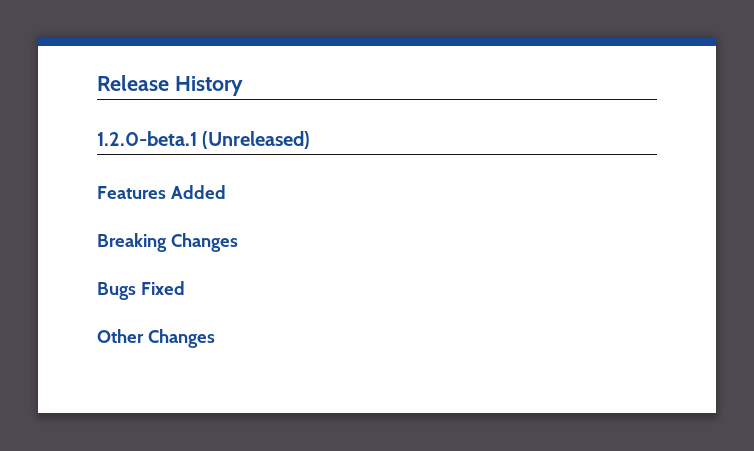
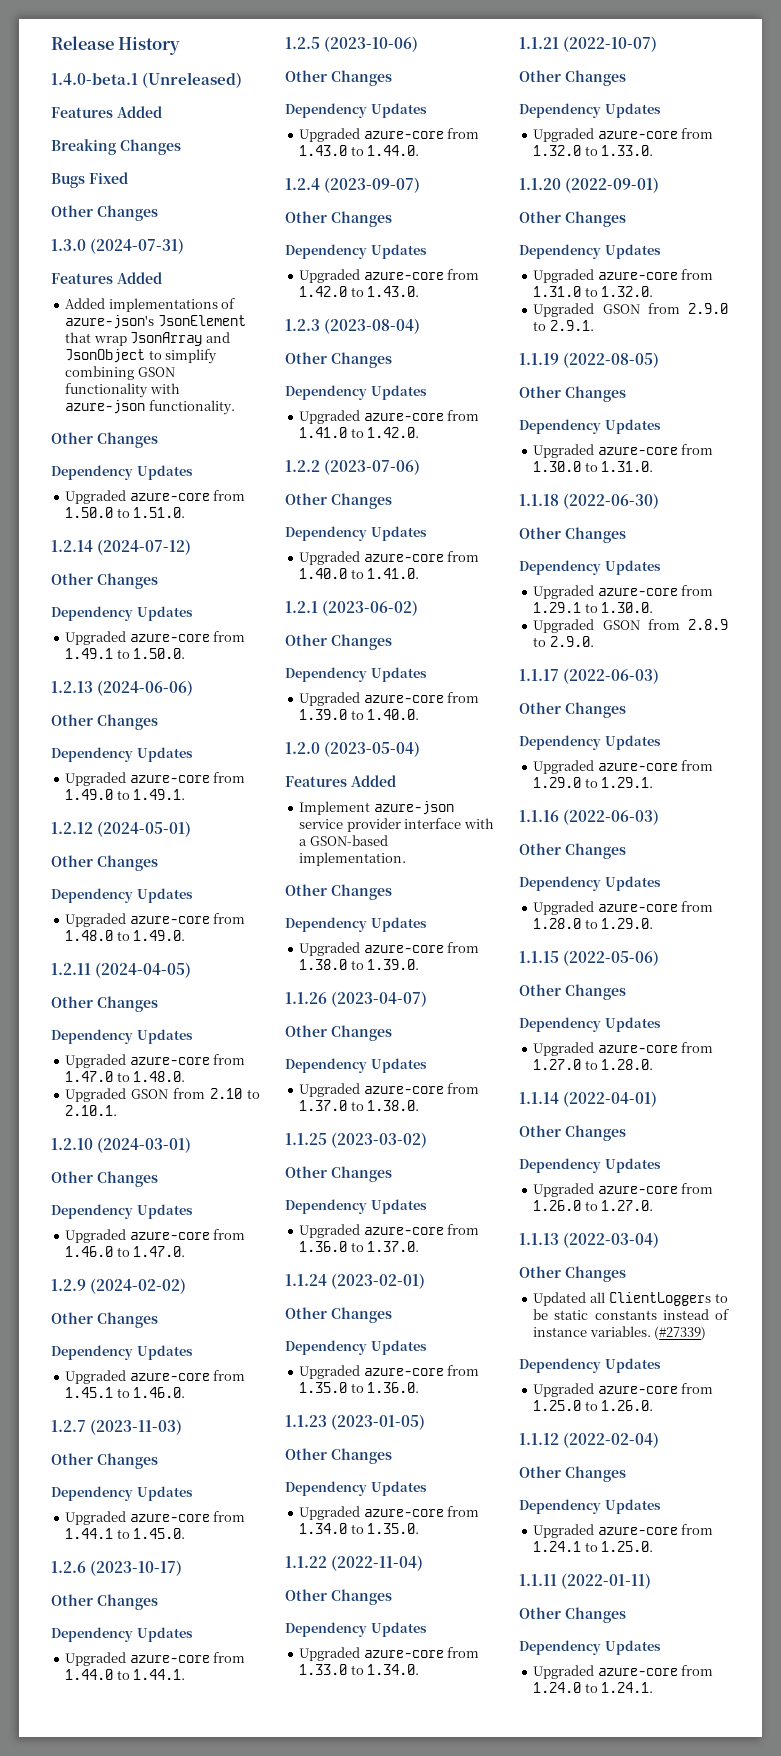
[97,131,197,146] 1.2.0-beta.1 -> [51,73,138,85] 1.4.0-beta.1
(215, 338) none -> [51,238,185,254] [51,272,162,284] [65,298,236,312] [65,315,246,329] [65,332,230,346] [65,349,218,364] [65,366,175,380] [65,383,180,398] [65,400,235,415] [51,432,158,448] [51,465,193,480] [65,490,246,504] [65,507,186,518] [51,539,192,555] [51,573,158,589] [51,606,193,621] [65,631,246,645] [65,648,186,659] [51,680,194,696] [51,714,158,730] [51,747,193,762] [65,772,246,786] [65,789,186,800] [51,821,192,837] [51,855,158,871] [51,888,193,903] [65,913,246,927] [65,930,186,941] [51,962,192,978] [51,996,158,1012] [51,1029,193,1044] [65,1054,246,1068] [65,1071,186,1082] [65,1088,260,1102] [65,1105,118,1116] [51,1137,192,1153] [51,1171,158,1187] [51,1204,193,1219] [65,1229,246,1243] [65,1246,186,1257] [51,1278,187,1294] [51,1312,158,1328] [51,1345,193,1360] [65,1370,246,1384] [65,1387,186,1398] [51,1419,183,1435] [51,1453,158,1469] [51,1486,193,1501] [65,1511,246,1525] [65,1528,186,1539] [51,1560,183,1576] [51,1594,158,1610] [51,1627,193,1642] [65,1652,246,1666] [65,1669,186,1680] [285,36,419,52] [285,70,392,86] [285,103,427,118] [299,128,480,142] [299,145,420,156] [285,177,421,193] [285,211,392,227] [285,244,427,259] [299,269,480,283] [299,286,420,297] [285,318,421,334] [285,352,392,368] [285,385,427,400] [299,410,480,424] [299,427,420,438] [285,459,421,475] [285,493,392,509] [285,526,427,541] [299,551,480,565] [299,568,420,579] [285,600,419,616] [285,634,392,650] [285,667,427,682] [299,692,480,706] [299,709,420,720] [285,741,421,757] [285,775,396,787] [299,801,454,815] [299,818,494,832] [299,835,388,846] [299,852,407,866] [285,884,392,900] [285,917,427,932] [299,942,480,956] [299,959,420,970] [285,991,428,1007] [285,1025,392,1041] [285,1058,427,1073] [299,1083,480,1097] [299,1100,420,1111] [285,1132,428,1148] [285,1166,392,1182] [285,1199,427,1214] [299,1224,480,1238] [299,1241,420,1252] [285,1273,426,1289] [285,1307,392,1323] [285,1340,427,1355] [299,1365,480,1379] [299,1382,420,1393] [285,1414,426,1430] [285,1448,392,1464] [285,1481,427,1496] [299,1506,480,1520] [299,1523,420,1534] [285,1555,424,1571] [285,1589,392,1605] [285,1622,427,1637] [299,1647,480,1661] [299,1664,420,1675] [519,36,658,52] [519,70,626,86] [519,103,661,118] [533,128,714,142] [533,145,654,156] [519,177,660,193] [519,211,626,227] [519,244,661,259] [533,269,714,283] [533,286,654,297] [533,303,728,317] [533,320,594,331] [519,352,660,368] [519,386,626,402] [519,419,661,434] [533,444,714,458] [533,461,654,472] [519,493,660,509] [519,527,626,543] [519,560,661,575] [533,585,714,599] [533,602,654,613] [533,619,728,633] [533,636,594,647] [519,668,660,684] [519,702,626,718] [519,735,661,750] [533,760,714,774] [533,777,654,788] [519,809,660,825] [519,843,626,859] [519,876,661,891] [533,901,714,915] [533,918,654,929] [519,950,660,966] [519,984,626,1000] [519,1017,661,1032] [533,1042,714,1056] [533,1059,654,1070] [519,1091,658,1107] [519,1125,626,1141] [519,1158,661,1173] [533,1183,714,1197] [533,1200,654,1211] [519,1232,660,1248] [519,1266,626,1282] [533,1292,728,1306] [533,1309,729,1320] [533,1326,707,1340] [519,1358,661,1373] [533,1383,714,1397] [533,1400,654,1411] [519,1432,660,1448] [519,1466,626,1482] [519,1499,661,1514] [533,1524,714,1538] [533,1541,654,1552] [519,1573,652,1589] [519,1607,626,1623] [519,1640,661,1655] [533,1665,714,1679] [533,1682,654,1693] // 1.3.0 (2024-07-31) // Features Added // Added implementations of azure-json's JsonElement that wrap JsonArray and JsonObject to simplify combining GSON functionality with azure-json functionality. // Other Changes // Dependency Updates // Upgraded azure-core from 1.50.0 to 1.51.0. // 1.2.14 (2024-07-12) // Other Changes // Dependency Updates // Upgraded azure-core from 1.49.1 to 1.50.0. // 1.2.13 (2024-06-06) // Other Changes // Dependency Updates // Upgraded azure-core from 1.49.0 to 1.49.1. // 1.2.12 (2024-05-01) // Other Changes // Dependency Updates // Upgraded azure-core from 1.48.0 to 1.49.0. // 1.2.11 (2024-04-05) // Other Changes // Dependency Updates // Upgraded azure-core from 1.47.0 to 1.48.0. // Upgraded GSON from 2.10 to 2.10.1. // 1.2.10 (2024-03-01) // Other Changes // Dependency Updates // Upgraded azure-core from 1.46.0 to 1.47.0. // 1.2.9 (2024-02-02) // Other Changes // Dependency Updates // Upgraded azure-core from 1.45.1 to 1.46.0. // 1.2.7 (2023-11-03) // Other Changes // Dependency Updates // Upgraded azure-core from 1.44.1 to 1.45.0. // 1.2.6 (2023-10-17) // Other Changes // Dependency Updates // Upgraded azure-core from 1.44.0 to 1.44.1. // 1.2.5 (2023-10-06) // Other Changes // Dependency Updates // Upgraded azure-core from 1.43.0 to 1.44.0. // 1.2.4 (2023-09-07) // Other Changes // Dependency Updates // Upgraded azure-core from 1.42.0 to 1.43.0. // 1.2.3 (2023-08-04) // Other Changes // Dependency Updates // Upgraded azure-core from 1.41.0 to 1.42.0. // 1.2.2 (2023-07-06) // Other Changes // Dependency Updates // Upgraded azure-core from 1.40.0 to 1.41.0. // 1.2.1 (2023-06-02) // Other Changes // Dependency Updates // Upgraded azure-core from 1.39.0 to 1.40.0. // 1.2.0 (2023-05-04) // Features Added // Implement azure-json service provider interface with a GSON-based implementation. // Other Changes // Dependency Updates // Upgraded azure-core from 1.38.0 to 1.39.0. // 1.1.26 (2023-04-07) // Other Changes // Dependency Updates // Upgraded azure-core from 1.37.0 to 1.38.0. // 1.1.25 (2023-03-02) // Other Changes // Dependency Updates // Upgraded azure-core from 1.36.0 to 1.37.0. // 1.1.24 (2023-02-01) // Other Changes // Dependency Updates // Upgraded azure-core from 1.35.0 to 1.36.0. // 1.1.23 (2023-01-05) // Other Changes // Dependency Updates // Upgraded azure-core from 1.34.0 to 1.35.0. // 1.1.22 (2022-11-04) // Other Changes // Dependency Updates // Upgraded azure-core from 1.33.0 to 1.34.0. // 1.1.21 (2022-10-07) // Other Changes // Dependency Updates // Upgraded azure-core from 1.32.0 to 1.33.0. // 1.1.20 (2022-09-01) // Other Changes // Dependency Updates // Upgraded azure-core from 1.31.0 to 1.32.0. // Upgraded GSON from 2.9.0 to 2.9.1. // 1.1.19 (2022-08-05) // Other Changes // Dependency Updates // Upgraded azure-core from 1.30.0 to 1.31.0. // 1.1.18 (2022-06-30) // Other Changes // Dependency Updates // Upgraded azure-core from 1.29.1 to 1.30.0. // Upgraded GSON from 2.8.9 to 2.9.0. // 1.1.17 (2022-06-03) // Other Changes // Dependency Updates // Upgraded azure-core from 1.29.0 to 1.29.1. // 1.1.16 (2022-06-03) // Other Changes // Dependency Updates // Upgraded azure-core from 1.28.0 to 1.29.0. // 1.1.15 (2022-05-06) // Other Changes // Dependency Updates // Upgraded azure-core from 1.27.0 to 1.28.0. // 1.1.14 (2022-04-01) // Other Changes // Dependency Updates // Upgraded azure-core from 1.26.0 to 1.27.0. // 1.1.13 (2022-03-04) // Other Changes // Updated all ClientLoggers to be static constants instead of instance variables. (#27339) // Dependency Updates // Upgraded azure-core from 1.25.0 to 1.26.0. // 1.1.12 (2022-02-04) // Other Changes // Dependency Updates // Upgraded azure-core from 1.24.1 to 1.25.0. // 1.1.11 (2022-01-11) // Other Changes // Dependency Updates // Upgraded azure-core from 1.24.0 to 1.24.1.

